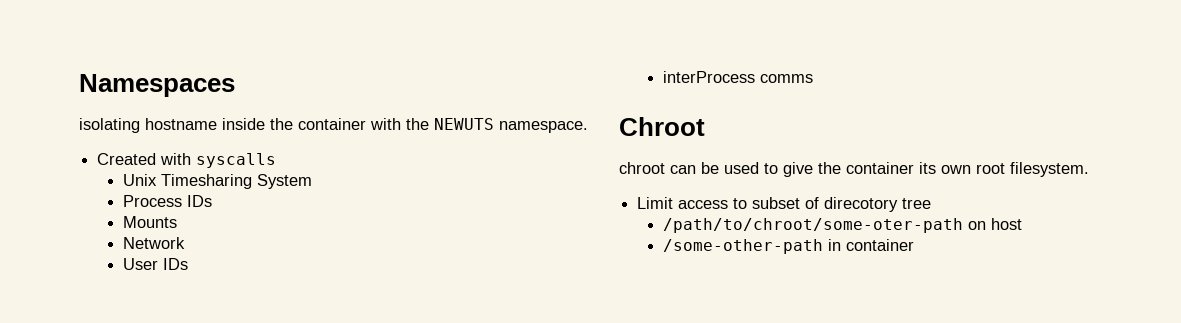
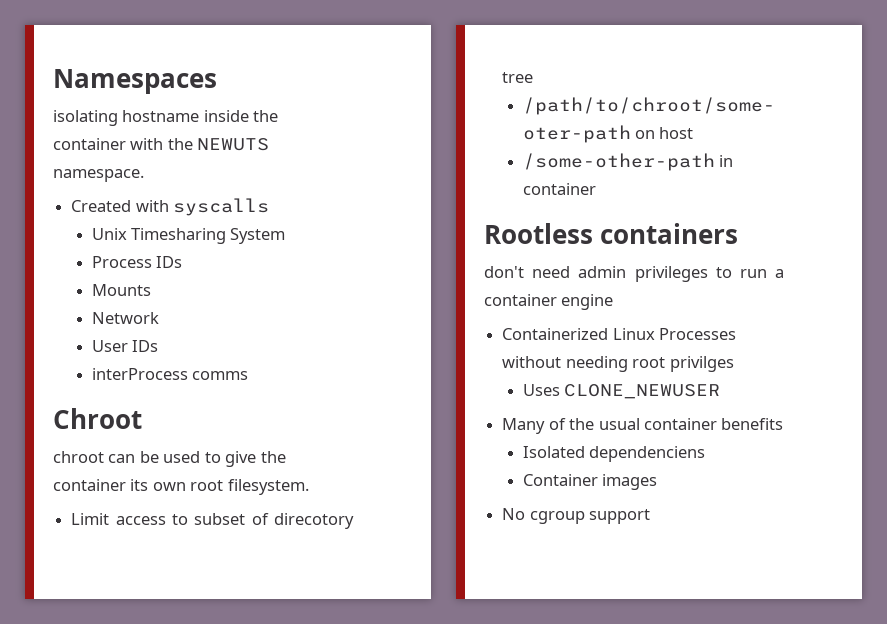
(914, 245) none -> [484,223,739,244] [484,266,784,282] [484,294,614,310] [502,328,737,340] [502,356,734,372] [522,384,720,399] [502,418,784,434] [522,446,705,462] [522,474,657,490] [502,508,651,524] // Rootless containers // don't need admin privileges to run a container engine // Containerized Linux Processes without needing root privilges // Uses CLONE_NEWUSER // Many of the usual container benefits // Isolated dependenciens // Container images // No cgroup support

